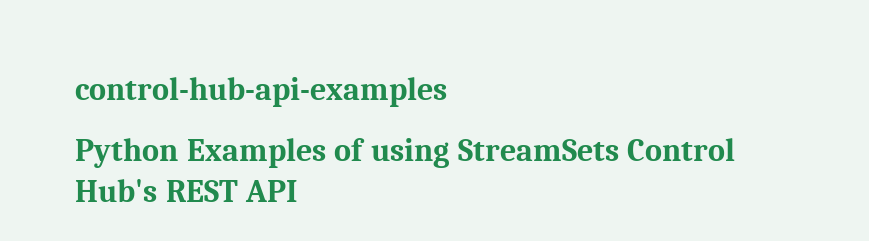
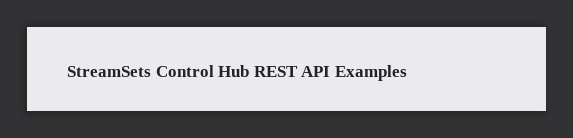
[75,77,447,107] [75,138,449,168] control-hub-api-examples // Python Examples of using -> (67, 71) none
[75,179,157,202] Hub's -> [218,65,250,77] Hub
(298, 191) none -> [334,65,407,81] Examples

